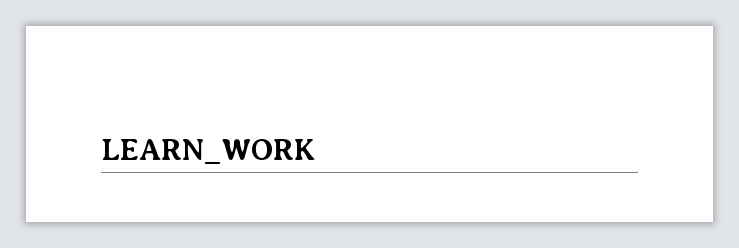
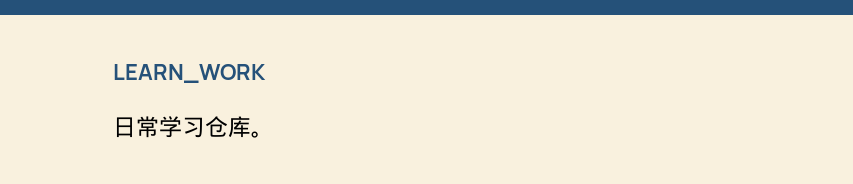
(315, 151) none -> [113,116,274,138] // 日常学习仓库。

